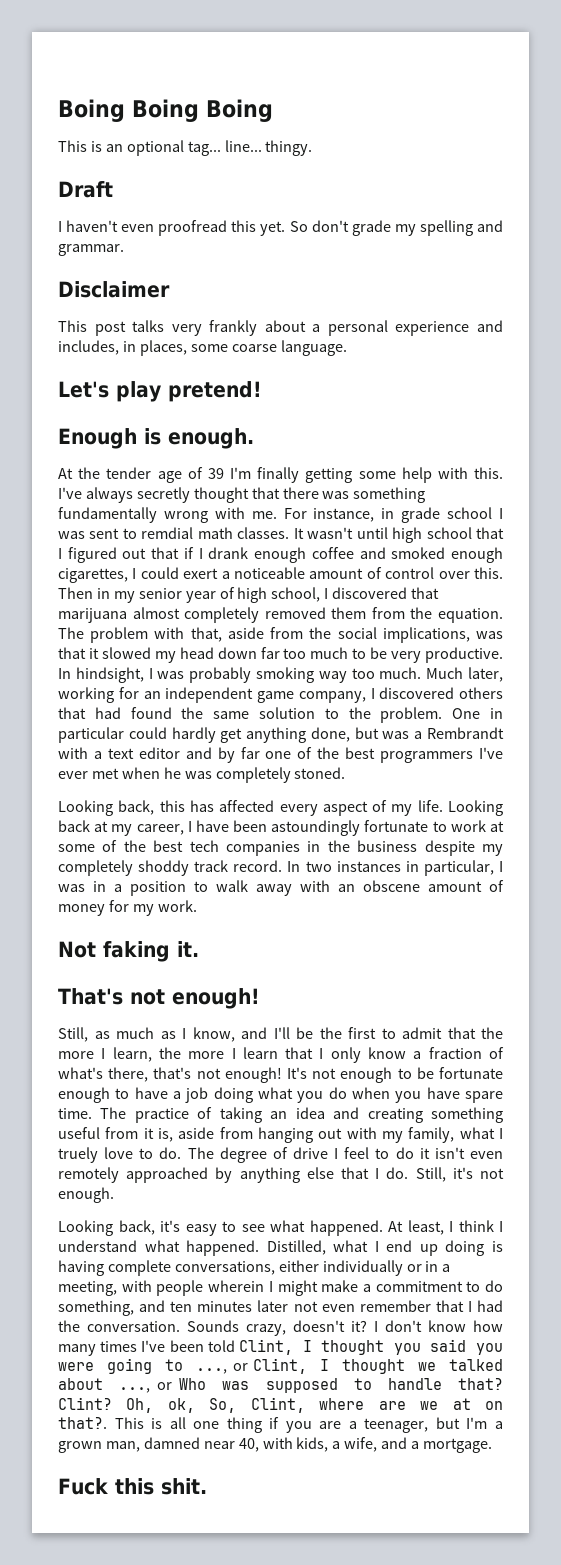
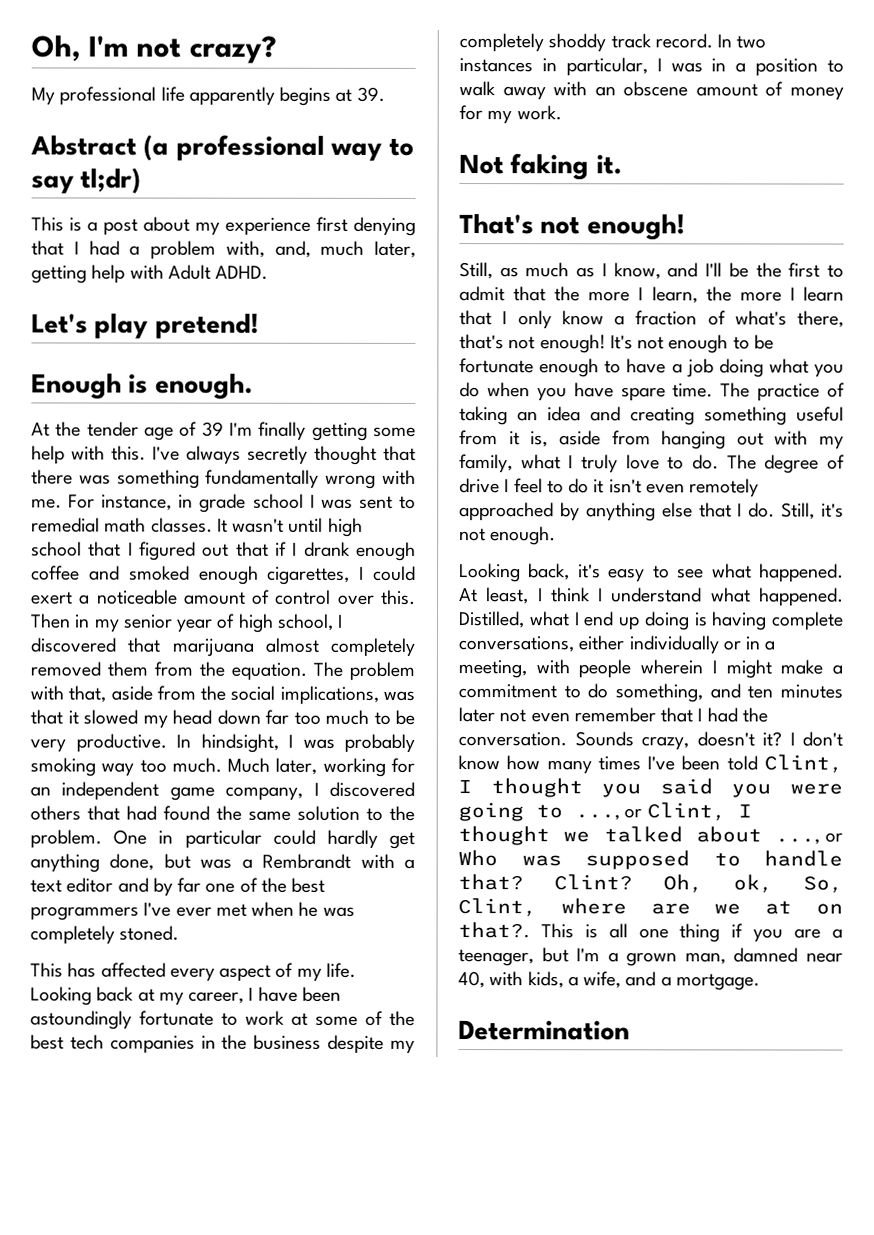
[58,99,273,122] [58,140,313,156] [58,181,113,198] [58,220,503,236] [58,244,124,256] [58,281,170,298] [58,320,503,336] [58,340,347,356] Boing Boing Boing // This is an optional tag... line... thingy. // Draft // I haven't even proofread this yet. So don't grade my spelling and grammar. // Disclaimer // This post talks very frankly about a personal experience and includes, in places, some coarse language. -> [31,35,277,64] [31,86,385,106] [30,134,414,161] [31,167,142,194] [31,216,416,236] [31,240,416,260] [31,264,269,284] Oh, I'm not crazy? // My professional life apparently begins at 39. // Abstract (a professional way to say tl;dr) // This is a post about my experience first denying that I had a problem with, and, much later, getting help with Adult ADHD.
[141,527,194,539] remdial -> [31,517,100,533] remedial
[58,800,185,816] Looking back, this -> [30,962,63,978] This
[58,1147,98,1163] truely -> [581,454,618,474] truly
[58,1478,207,1495] Fuck this shit. -> [458,1020,630,1041] Determination

